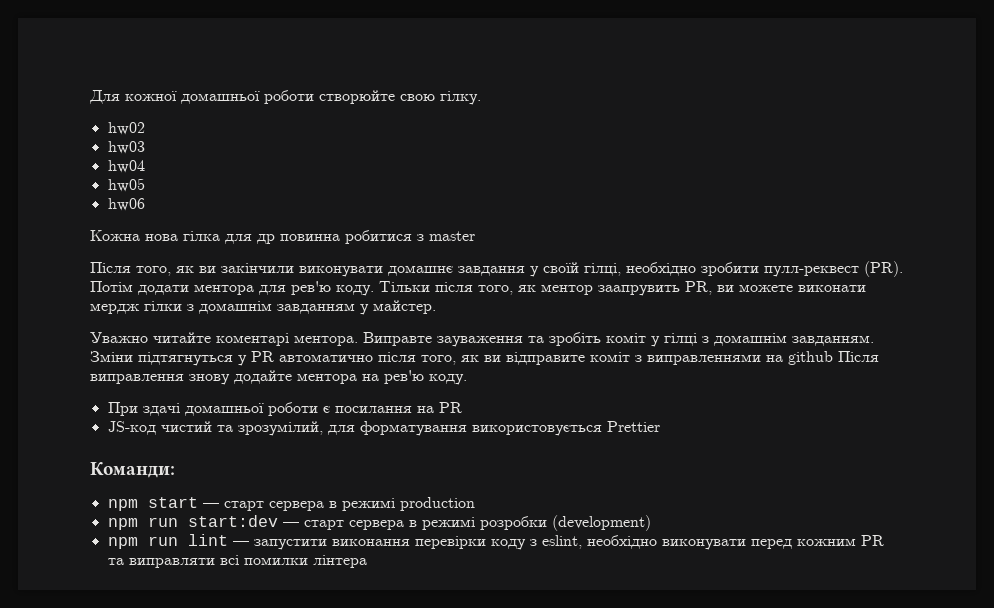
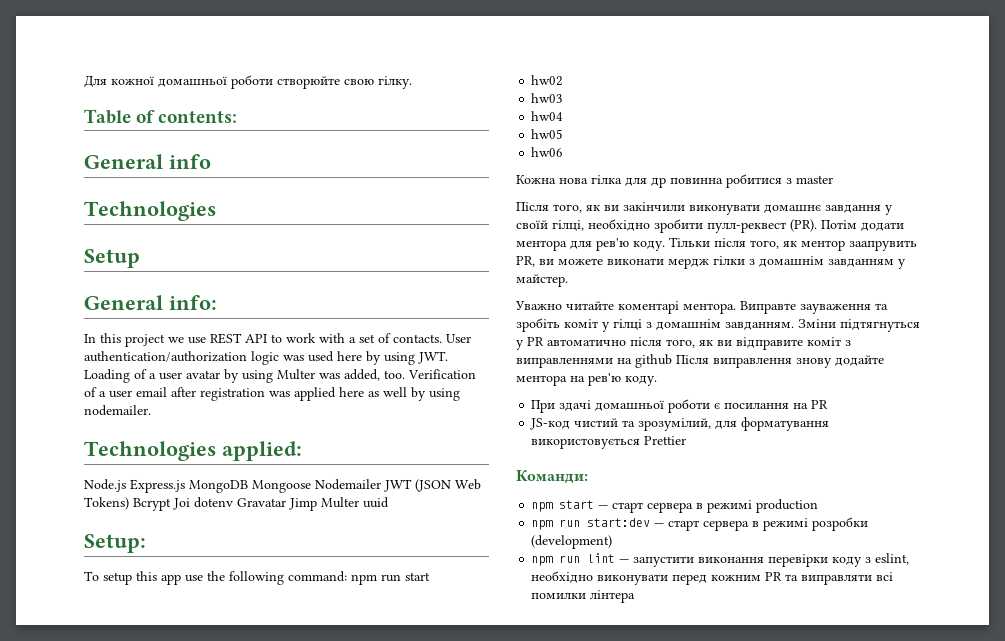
(481, 98) none -> [84,109,238,124] [84,154,211,169] [84,201,216,221] [84,249,140,268] [84,295,217,310] [84,333,471,347] [84,351,448,365] [84,369,476,383] [84,387,460,401] [84,405,151,416] [84,441,302,461] [84,479,481,493] [84,497,389,511] [84,534,146,553] [84,571,430,585] // Table of contents: // General info // Technologies // Setup // General info: // In this project we use REST API to work with a set of contacts. User authentication/authorization logic was used here by using JWT. Loading of a user avatar by using Multer was added, too. Verification of a user email after registration was applied here as well by using nodemailer. // Technologies applied: // Node.js Express.js MongoDB Mongoose Nodemailer JWT (JSON Web Tokens) Bcrypt Joi dotenv Gravatar Jimp Multer uuid // Setup: // To setup this app use the following command: npm run start

